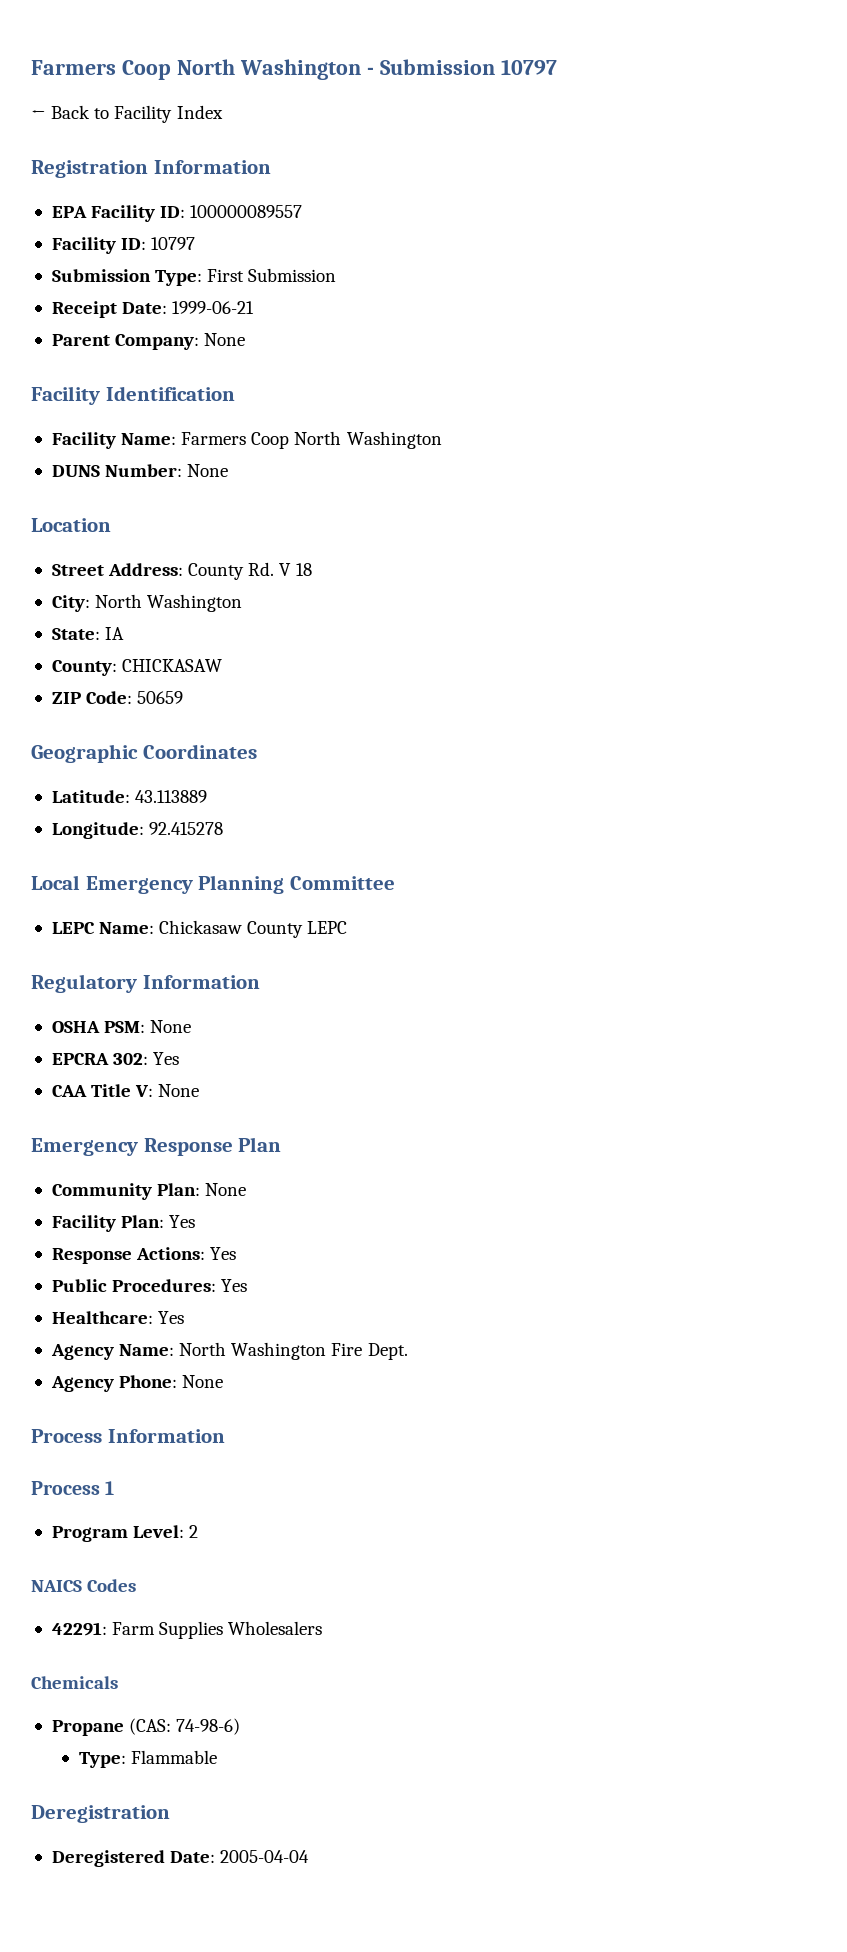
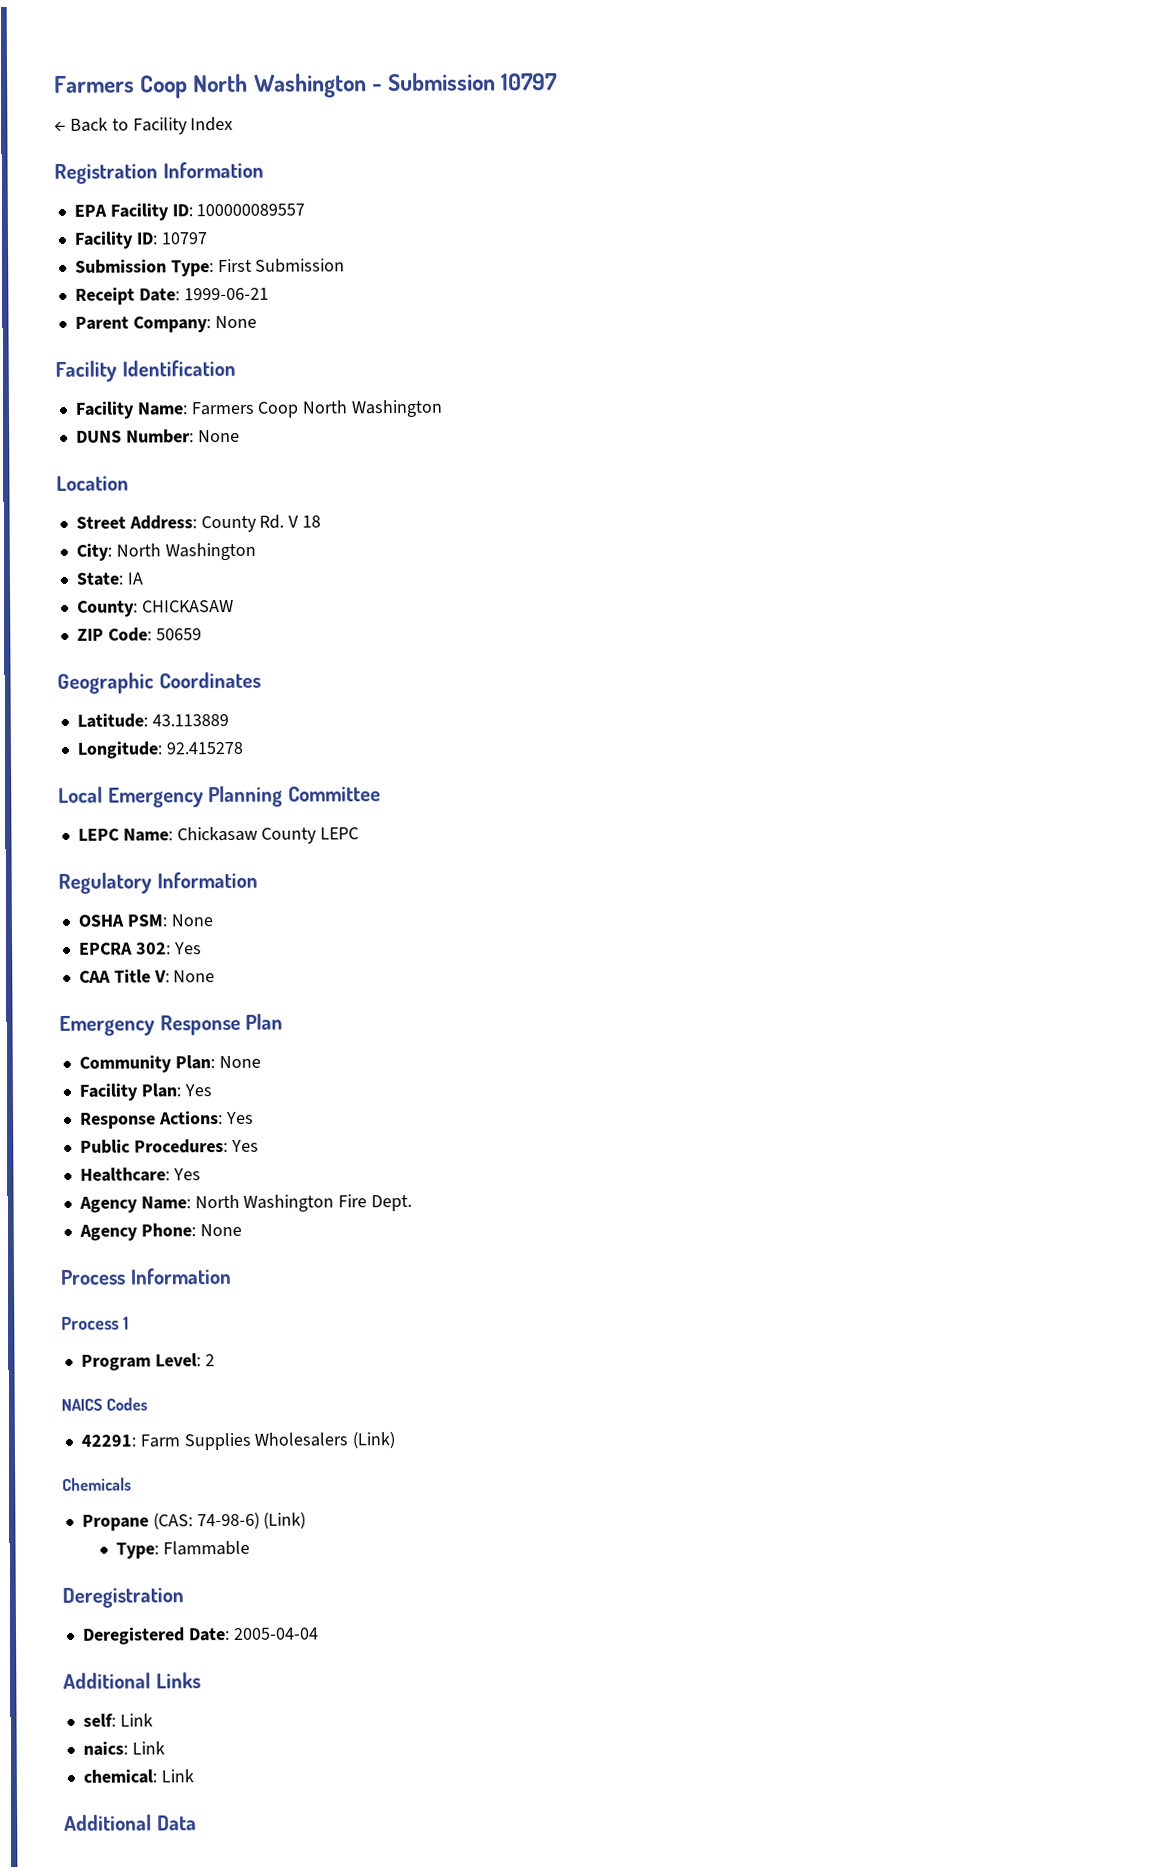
(323, 1628) none -> [352,1431,396,1449] (Link)
(241, 1726) none -> [263,1511,307,1529] (Link)
(310, 1856) none -> [63,1672,201,1689] [82,1713,153,1727] [82,1741,165,1756] [82,1769,194,1784] [64,1814,197,1831] // Additional Links // self: Link // naics: Link // chemical: Link // Additional Data

